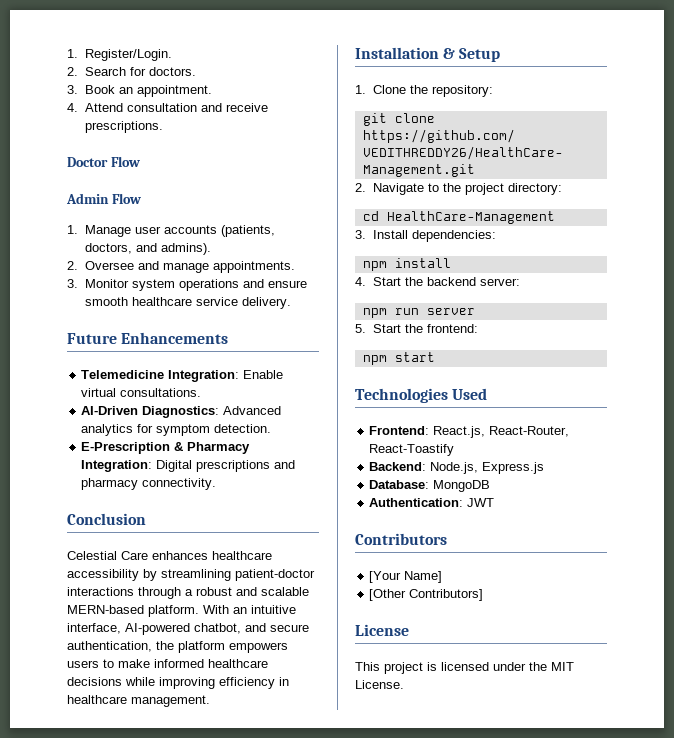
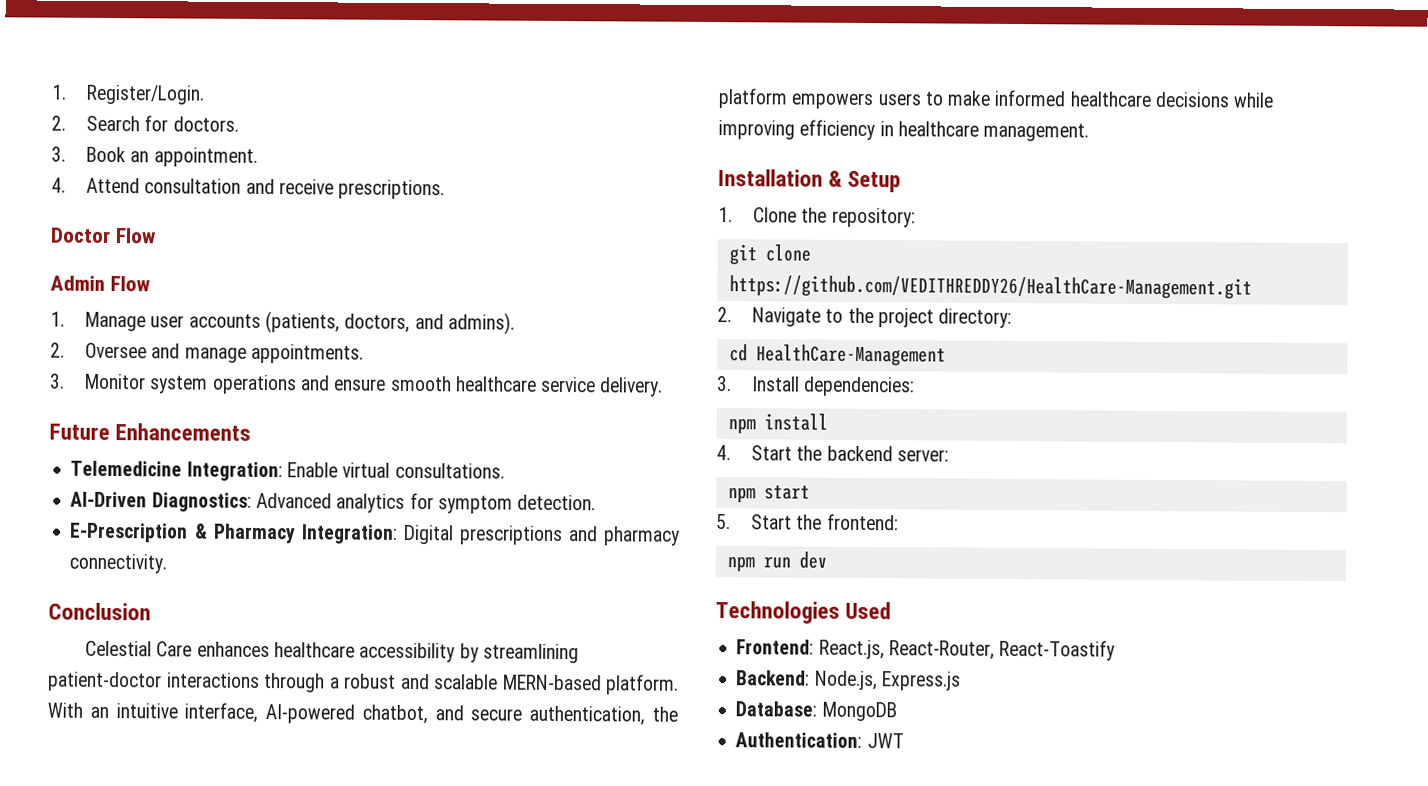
[394,308,475,315] run server -> [763,485,810,500] start
[394,352,435,362] start -> [762,551,827,569] run dev
[355,533,447,545] [369,571,443,583] [369,589,484,601] [355,624,409,636] [355,662,574,674] [355,680,404,689] // Contributors // [Your Name] // [Other Contributors] // License // This project is licensed under the MIT License. -> (904, 741) none

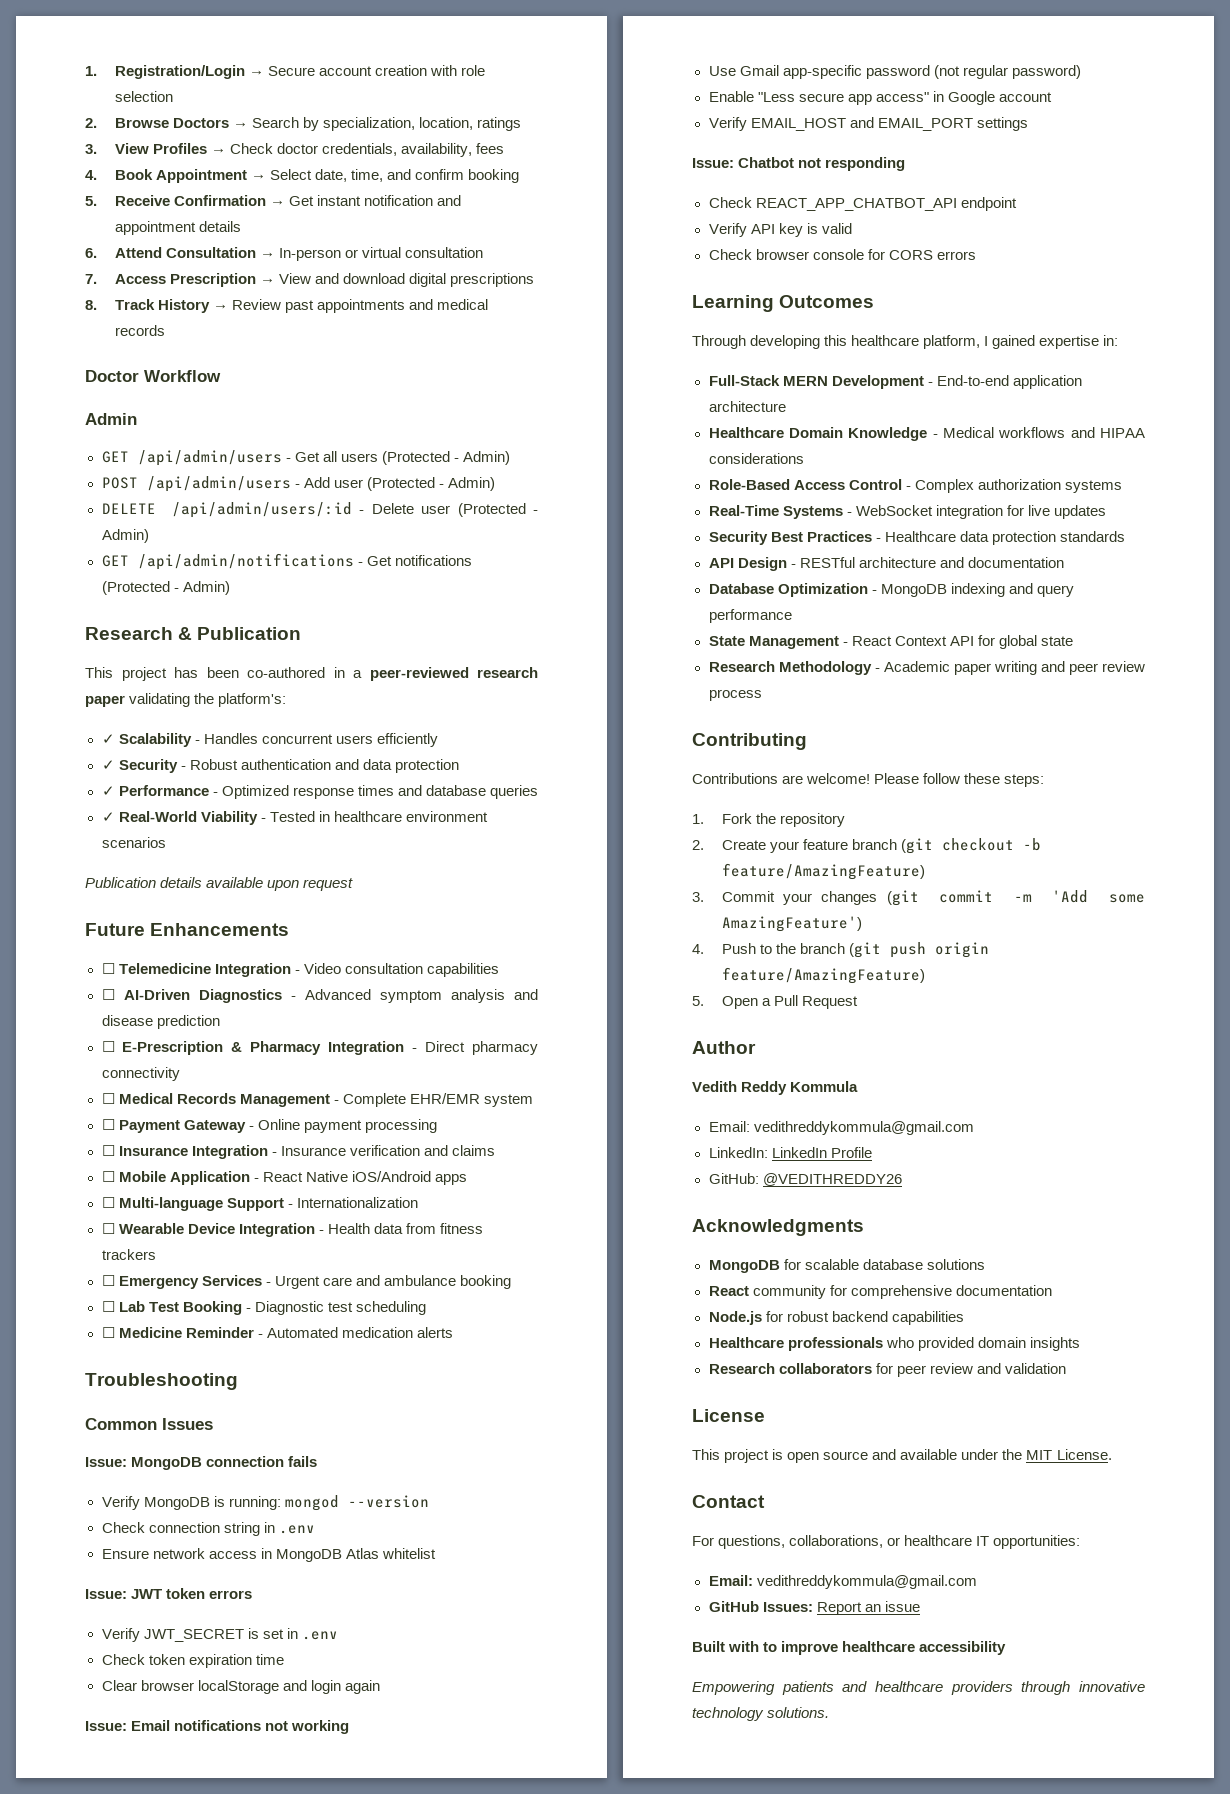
[51,84,206,105] [51,115,239,132] [51,146,258,167] [51,177,446,200] 1. Register/Login. // 2. Search for doctors. // 3. Book an appointment. // 4. Attend consultation and receive prescriptions. -> [85,65,486,79] [114,91,173,102] [85,117,522,131] [85,143,505,157] [85,169,520,183] [85,195,462,206] [114,221,242,235] [85,247,484,261] [85,273,535,287] [85,299,489,313] [114,325,165,336] 1. Registration/Login → Secure account creation with role selection // 2. Browse Doctors → Search by specialization, location, ratings // 3. View Profiles → Check doctor credentials, availability, fees // 4. Book Appointment → Select date, time, and confirm booking // 5. Receive Confirmation → Get instant notification and appointment details // 6. Attend Consultation → In-person or virtual consultation // 7. Access Prescription → View and download digital prescriptions // 8. Track History → Review past appointments and medical records
[114,228,156,244] Flow -> [144,370,221,382] Workflow
[109,275,150,292] [50,311,515,335] [50,342,364,364] [50,373,664,397] [49,423,252,441] [70,460,505,482] [70,491,597,514] [69,522,680,546] [69,553,168,574] [48,602,151,621] [85,640,579,664] [48,671,679,695] [47,702,678,726] [718,88,1275,110] [718,119,1090,142] [718,169,902,193] [718,207,916,228] [728,244,811,266] [728,275,1252,300] [717,307,1013,328] [728,344,946,367] [717,376,916,397] [727,413,828,434] [716,445,949,462] [727,485,810,503] [716,513,899,531] [726,551,827,572] [715,601,892,624] [736,639,1116,661] [736,670,961,691] [735,701,897,722] [735,732,904,749] Flow // 1. Manage user accounts (patients, doctors, and admins). // 2. Oversee and manage appointments. // 3. Monitor system operations and ensure smooth healthcare service delivery. // Future Enhancements // Telemedicine Integration: Enable virtual consultations. // AI-Driven Diagnostics: Advanced analytics for symptom detection. // E-Prescription & Pharmacy Integration: Digital prescriptions and pharmacy connectivity. // Conclusion // Celestial Care enhances healthcare accessibility by streamlining patient-doctor interactions through a robust and scalable MERN-based platform. With an intuitive interface, AI-powered chatbot, and secure authentication, the platform empowers users to make informed healthcare decisions while improving efficiency in healthcare management. // Installation & Setup // 1. Clone the repository: // git clone https://github.com/VEDITHREDDY26/HealthCare-Management.git // 2. Navigate to the project directory: // cd HealthCare-Management // 3. Install dependencies: // npm install // 4. Start the backend server: // npm start // 5. Start the frontend: // npm run dev // Technologies Used // Frontend: React.js, React-Router, React-Toastify // Backend: Node.js, Express.js // Database: MongoDB // Authentication: JWT -> [101,450,510,466] [101,476,495,492] [101,502,538,518] [101,529,149,543] [101,553,472,570] [101,581,230,595] [85,627,302,640] [85,667,538,681] [85,693,287,707] [101,733,438,747] [101,759,459,773] [101,785,538,799] [101,811,488,825] [101,837,166,848] [85,877,354,891] [85,923,290,936] [101,963,499,977] [101,989,538,1003] [101,1015,220,1029] [101,1041,539,1055] [101,1067,180,1081] [101,1093,533,1107] [101,1119,437,1133] [101,1145,495,1159] [101,1171,467,1185] [101,1197,418,1211] [101,1223,483,1237] [101,1249,156,1260] [101,1275,511,1289] [101,1301,426,1315] [101,1327,453,1338] [85,1373,238,1390] [85,1418,213,1430] [85,1456,318,1470] [101,1495,429,1511] [101,1522,315,1536] [101,1548,436,1562] [85,1588,253,1599] [101,1628,338,1642] [101,1654,284,1668] [101,1680,380,1694] [85,1720,350,1734] [708,65,1081,79] [708,91,1052,105] [708,117,1028,131] [692,157,906,171] [708,197,1017,211] [708,223,852,237] [708,249,976,260] [692,295,875,312] [692,335,1119,349] [708,375,1082,389] [708,401,786,412] [708,427,1145,441] [708,453,804,464] [708,479,1122,493] [708,505,1106,519] [708,531,1125,545] [708,557,1064,571] [708,583,1074,597] [708,609,792,623] [708,635,1073,649] [708,661,1145,675] [708,689,762,701] [692,733,807,750] [692,773,1045,787] [692,813,846,827] [692,838,1042,854] [721,863,925,880] [692,890,1145,906] [721,916,862,932] [692,942,990,958] [721,967,925,984] [692,995,859,1009] [692,1041,756,1054] [692,1081,859,1095] [708,1121,974,1135] [708,1147,872,1158] [708,1173,902,1186] [692,1219,864,1236] [708,1259,985,1273] [708,1285,1052,1299] [708,1311,964,1325] [708,1337,1080,1351] [708,1363,1066,1377] [692,1409,765,1422] [692,1449,1112,1463] [692,1495,765,1508] [692,1535,1081,1549] [708,1575,977,1589] [708,1601,920,1615] [692,1641,1007,1655] [692,1681,1145,1695] [692,1707,830,1721] // GET /api/admin/users - Get all users (Protected - Admin) // POST /api/admin/users - Add user (Protected - Admin) // DELETE /api/admin/users/:id - Delete user (Protected - Admin) // GET /api/admin/notifications - Get notifications (Protected - Admin) // Research & Publication // This project has been co-authored in a peer-reviewed research paper validating the platform's: // ✓ Scalability - Handles concurrent users efficiently // ✓ Security - Robust authentication and data protection // ✓ Performance - Optimized response times and database queries // ✓ Real-World Viability - Tested in healthcare environment scenarios // Publication details available upon request // Future Enhancements // ☐ Telemedicine Integration - Video consultation capabilities // ☐ AI-Driven Diagnostics - Advanced symptom analysis and disease prediction // ☐ E-Prescription & Pharmacy Integration - Direct pharmacy connectivity // ☐ Medical Records Management - Complete EHR/EMR system // ☐ Payment Gateway - Online payment processing // ☐ Insurance Integration - Insurance verification and claims // ☐ Mobile Application - React Native iOS/Android apps // ☐ Multi-language Support - Internationalization // ☐ Wearable Device Integration - Health data from fitness trackers // ☐ Emergency Services - Urgent care and ambulance booking // ☐ Lab Test Booking - Diagnostic test scheduling // ☐ Medicine Reminder - Automated medication alerts // Troubleshooting // Common Issues // Issue: MongoDB connection fails // Verify MongoDB is running: mongod --version // Check connection string in .env // Ensure network access in MongoDB Atlas whitelist // Issue: JWT token errors // Verify JWT_SECRET is set in .env // Check token expiration time // Clear browser localStorage and login again // Issue: Email notifications not working // Use Gmail app-specific password (not regular password) // Enable "Less secure app access" in Google account // Verify EMAIL_HOST and EMAIL_PORT settings // Issue: Chatbot not responding // Check REACT_APP_CHATBOT_API endpoint // Verify API key is valid // Check browser console for CORS errors // Learning Outcomes // Through developing this healthcare platform, I gained expertise in: // Full-Stack MERN Development - End-to-end application architecture // Healthcare Domain Knowledge - Medical workflows and HIPAA considerations // Role-Based Access Control - Complex authorization systems // Real-Time Systems - WebSocket integration for live updates // Security Best Practices - Healthcare data protection standards // API Design - RESTful architecture and documentation // Database Optimization - MongoDB indexing and query performance // State Management - React Context API for global state // Research Methodology - Academic paper writing and peer review process // Contributing // Contributions are welcome! Please follow these steps: // 1. Fork the repository // 2. Create your feature branch (git checkout -b feature/AmazingFeature) // 3. Commit your changes (git commit -m 'Add some AmazingFeature') // 4. Push to the branch (git push origin feature/AmazingFeature) // 5. Open a Pull Request // Author // Vedith Reddy Kommula // Email: vedithreddykommula@gmail.com // LinkedIn: LinkedIn Profile // GitHub: @VEDITHREDDY26 // Acknowledgments // MongoDB for scalable database solutions // React community for comprehensive documentation // Node.js for robust backend capabilities // Healthcare professionals who provided domain insights // Research collaborators for peer review and validation // License // This project is open source and available under the MIT License. // Contact // For questions, collaborations, or healthcare IT opportunities: // Email: vedithreddykommula@gmail.com // GitHub Issues: Report an issue // Built with to improve healthcare accessibility // Empowering patients and healthcare providers through innovative technology solutions.

